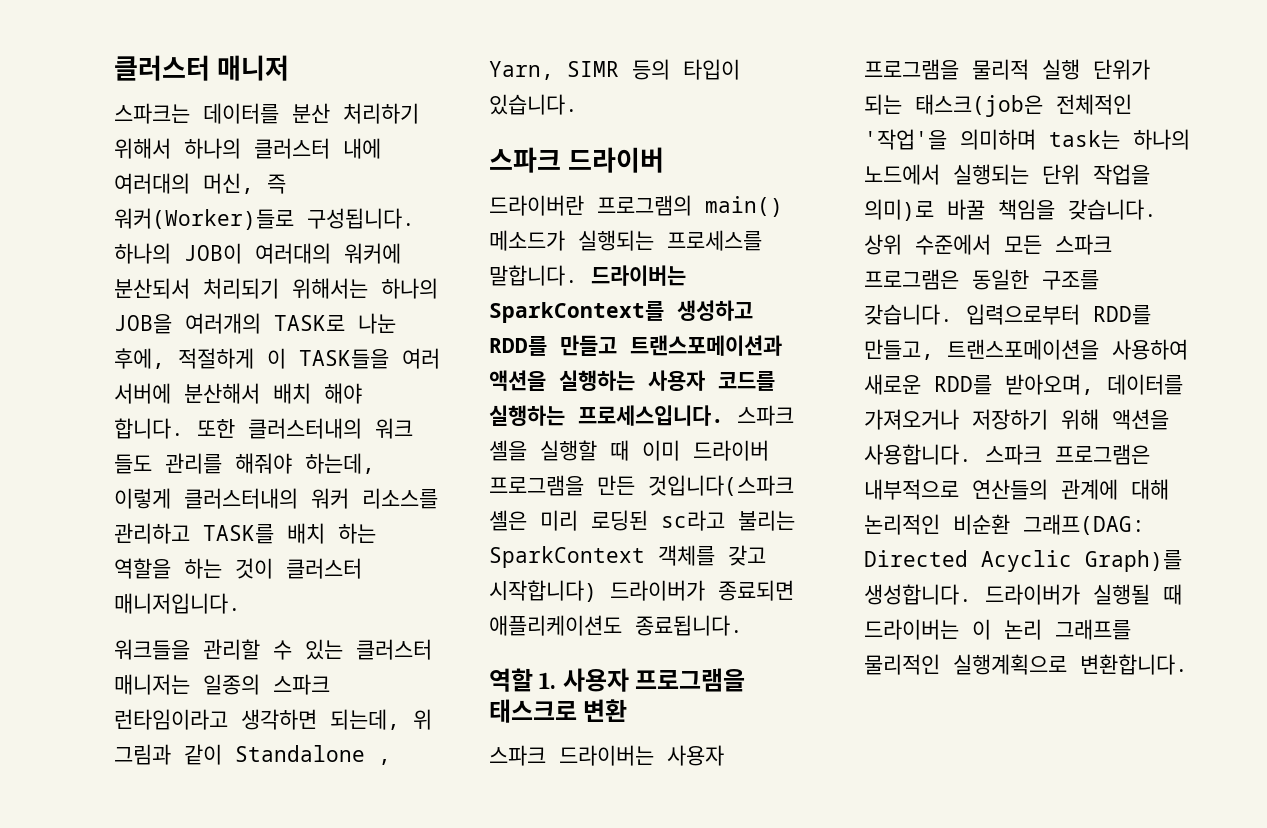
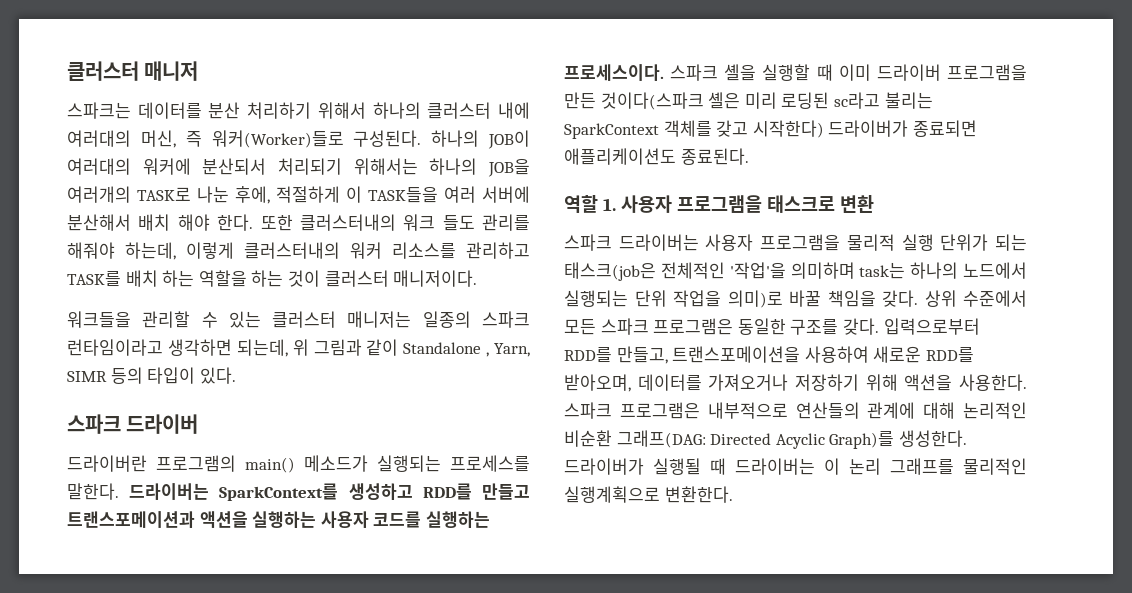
[307,208,415,229] 구성됩니다. -> [353,130,422,147] 구성된다.
[114,418,184,439] 합니다. -> [217,214,254,231] 한다.
[114,593,241,614] 매니저입니다. -> [393,270,478,287] 매니저이다.
[489,94,578,115] 있습니다. -> [199,367,236,384] 있다.
[489,265,578,286] 말합니다. -> [67,483,119,500] 말한다.
[578,405,724,426] 프로세스입니다. -> [564,64,664,81] 프로세스이다.
[648,475,794,496] 것입니다(스파크 -> [600,92,704,110] 것이다(스파크
[489,580,597,602] 시작합니다) -> [752,120,824,138] 시작한다)
[635,615,743,636] 종료됩니다. -> [680,148,749,165] 종료된다.
[1068,199,1157,220] 갖습니다. -> [882,290,918,307] 갖다.
[864,304,953,325] 갖습니다. -> [842,318,879,335] 갖다.
[864,444,972,465] 사용합니다. -> [959,374,1027,391] 사용한다.
[864,584,972,605] 생성합니다. -> [898,430,967,447] 생성한다.
[1080,654,1188,675] 변환합니다. -> [664,486,733,503] 변환한다.

